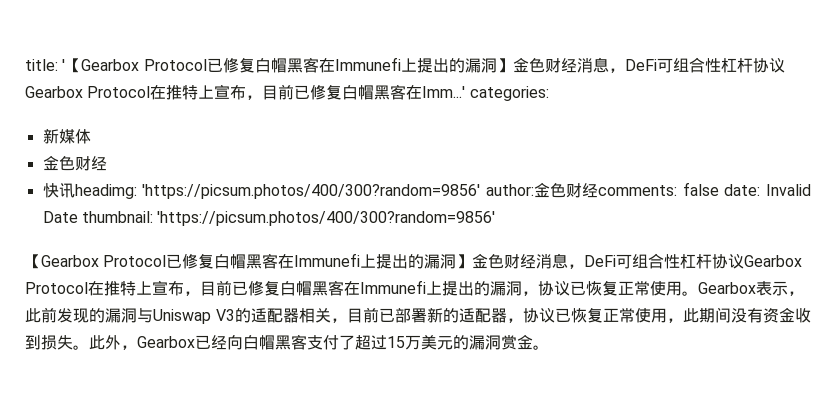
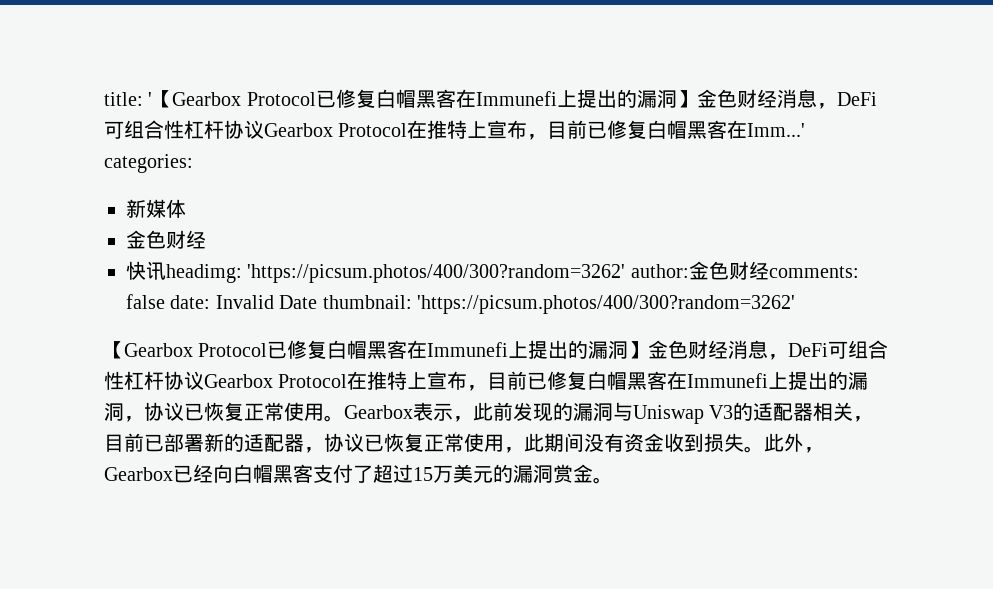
[142,184,481,199] 'https://picsum.photos/400/300?random=9856' -> [247,264,626,283] 'https://picsum.photos/400/300?random=3262'
[157,211,496,226] 'https://picsum.photos/400/300?random=9856' -> [417,295,795,314] 'https://picsum.photos/400/300?random=3262'

